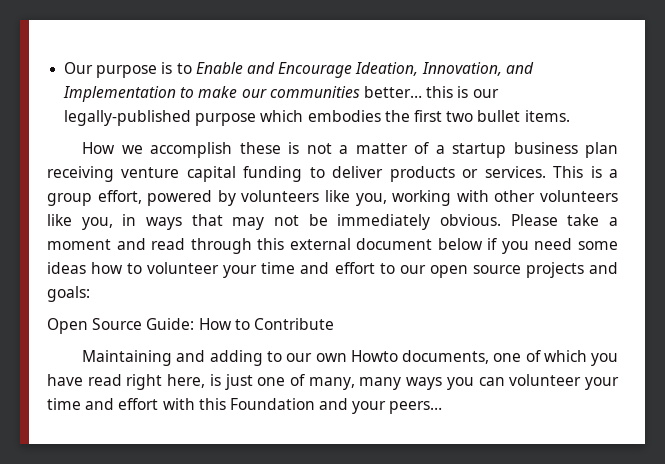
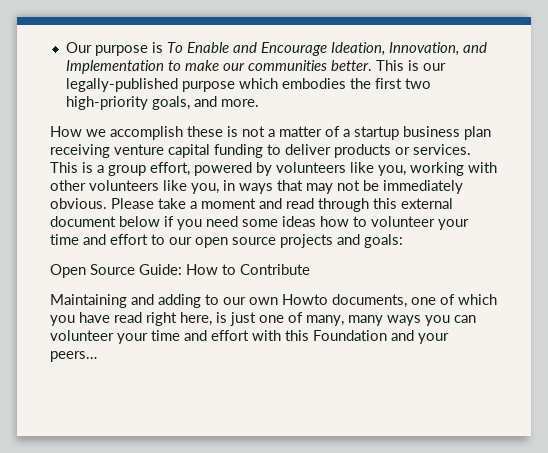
[176,63,192,74] to -> [166,42,183,53] To
[363,86,454,98] better… this -> [330,60,404,71] better. This
[477,110,570,122] bullet items. -> [65,96,259,110] high-priority goals, and more.

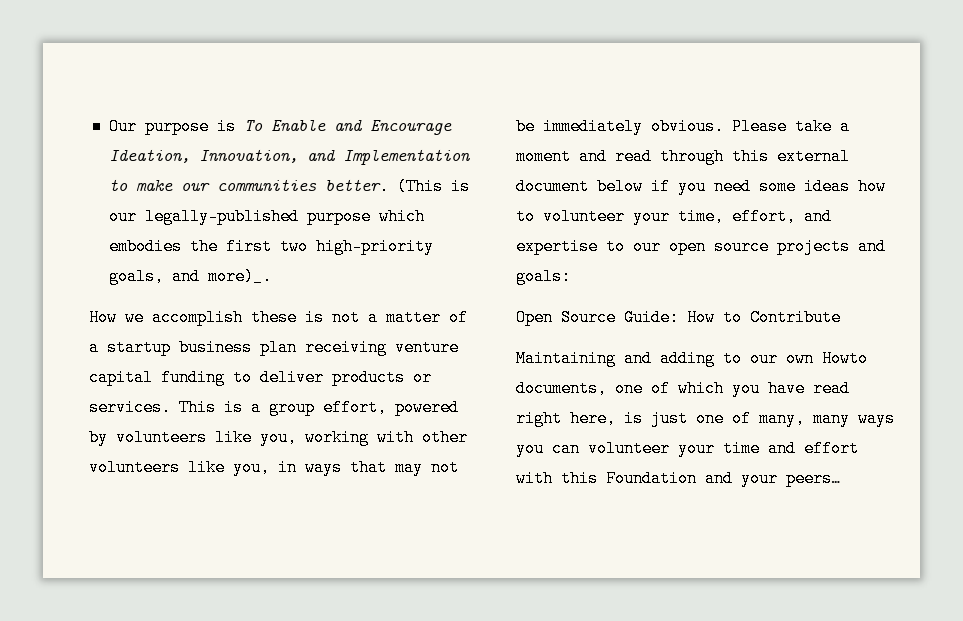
[375,60,404,71] This -> [396,178,443,195] (This
[220,99,259,107] more. -> [207,268,272,285] more)_.
[50,234,148,245] time and effort -> [678,208,832,225] [516,238,598,255] time, effort, and expertise

